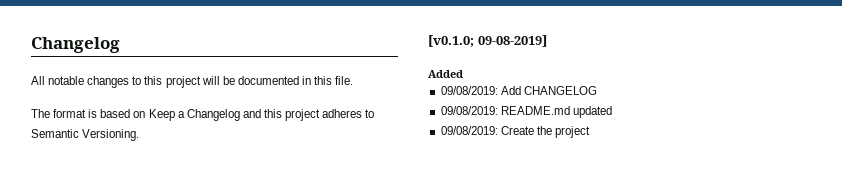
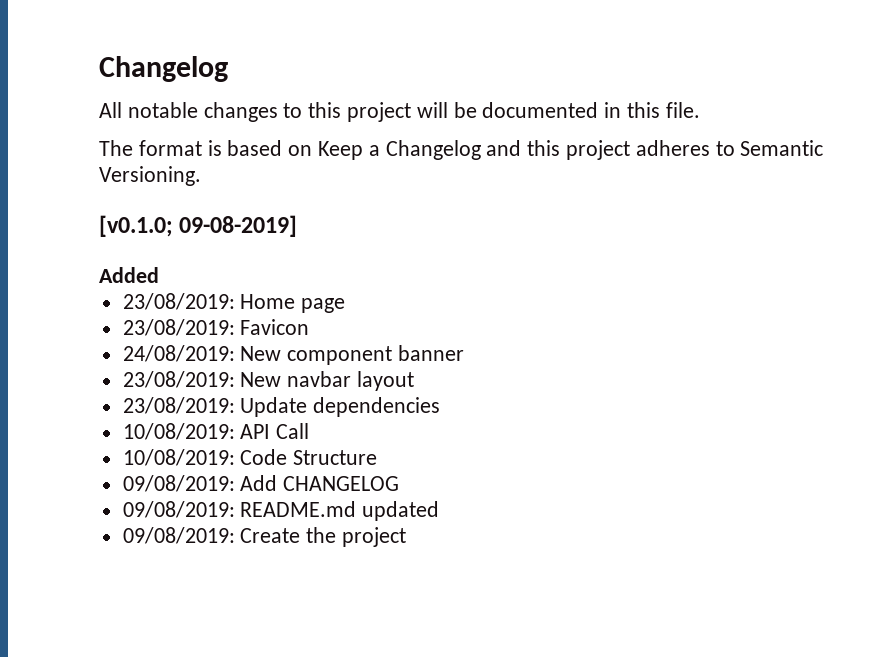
(463, 74) none -> [122,293,346,313] [122,319,310,336] [122,345,465,365] [122,371,415,391] [122,397,441,417] [122,423,310,440] [122,449,378,466] // 23/08/2019: Home page // 23/08/2019: Favicon // 24/08/2019: New component banner // 23/08/2019: New navbar layout // 23/08/2019: Update dependencies // 10/08/2019: API Call // 10/08/2019: Code Structure

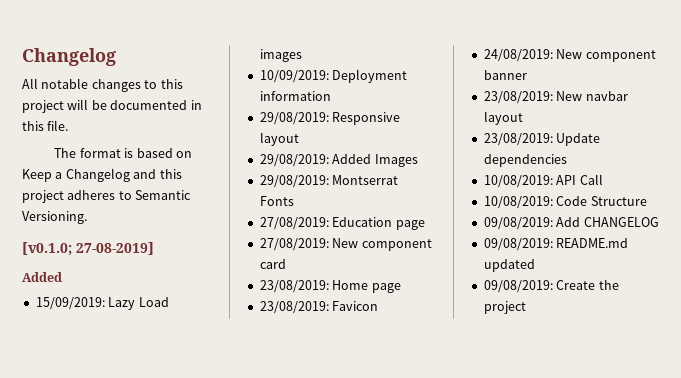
[179,215,298,237] [99,267,159,283] 09-08-2019] // Added -> [76,242,154,255] [22,272,62,282] [35,297,169,310] [259,49,302,62] [259,69,408,83] [259,91,331,101] [259,112,401,125] [259,132,299,146] [259,154,418,167] [259,175,399,188] [259,196,294,206] [259,217,425,230] [259,238,432,251] [259,259,286,269] 27-08-2019] // Added // 15/09/2019: Lazy Load images // 10/09/2019: Deployment information // 29/08/2019: Responsive layout // 29/08/2019: Added Images // 29/08/2019: Montserrat Fonts // 27/08/2019: Education page // 27/08/2019: New component card

